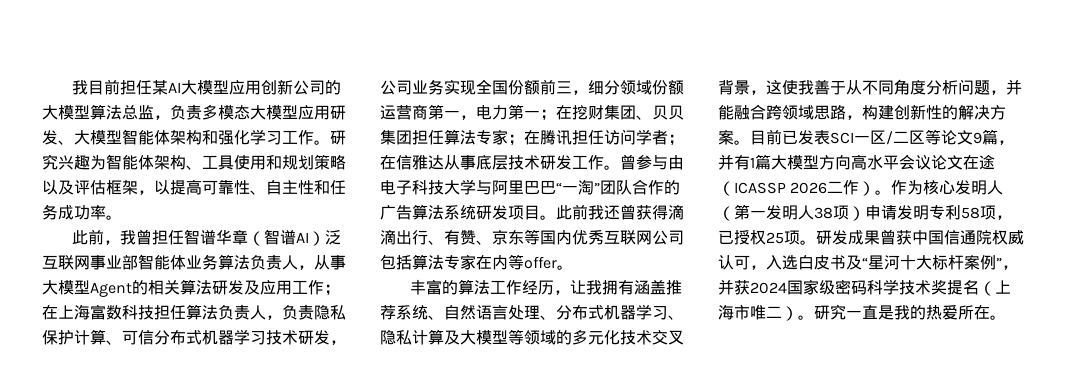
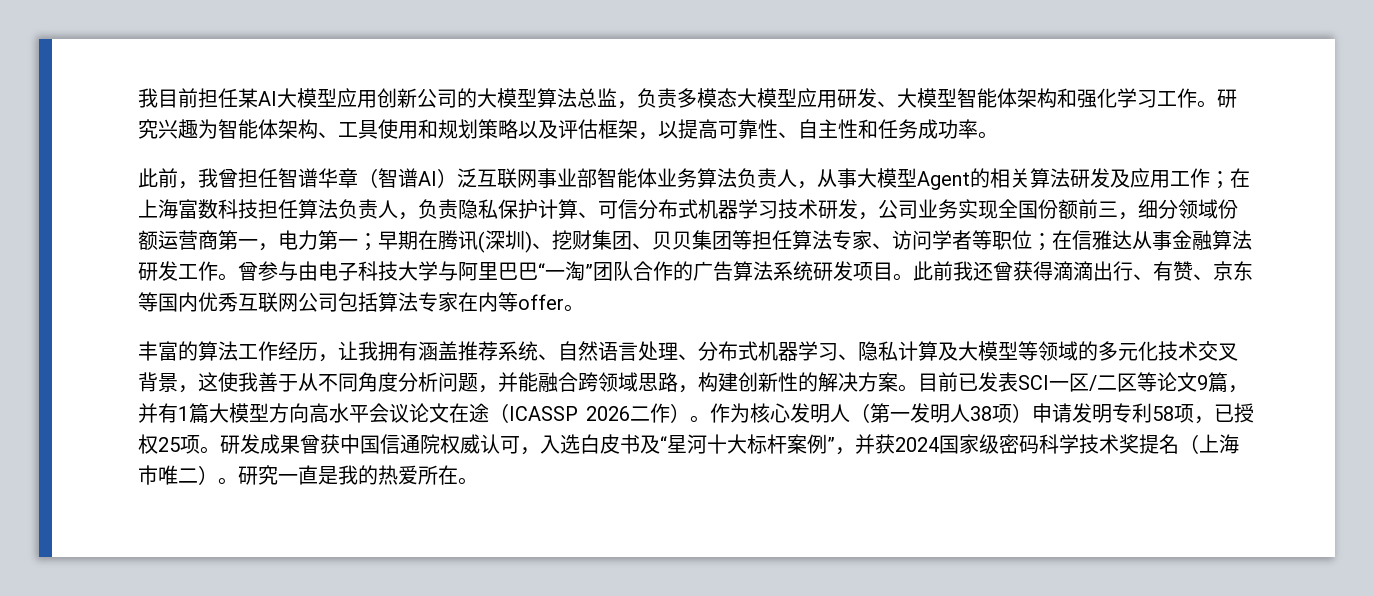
[556,105,572,120] 在 -> [378,230,552,253] 早期在腾讯(深圳)、
(412, 137) none -> [732,230,752,250] 等
[508,130,604,146] ；在腾讯担任 -> [872,243,892,249] 、
(668, 137) none -> [972,230,1032,250] 等职位
[476,155,540,170] 底层技术 -> [1172,230,1252,250] 金融算法

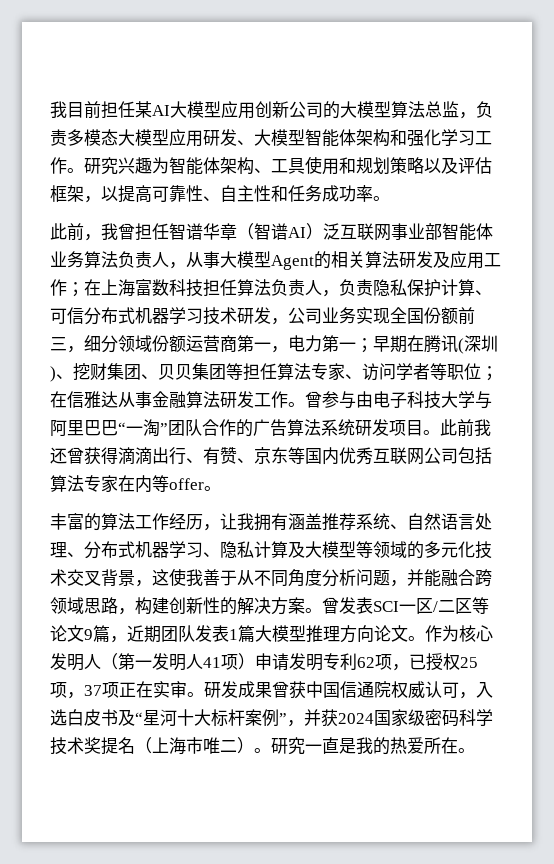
[918,372,978,392] 目前已 -> [322,597,339,614] 曾
[138,403,690,424] 并有1篇大模型方向高水平会议论文在途（ICASSP 2026二作） -> [127,625,408,643] 近期团队发表1篇大模型推理方向论文
[969,406,992,421] 38 -> [203,657,221,668] 41
[1152,406,1174,421] 58 -> [357,657,375,668] 62
(200, 444) none -> [67,681,187,699] ，37项正在实审

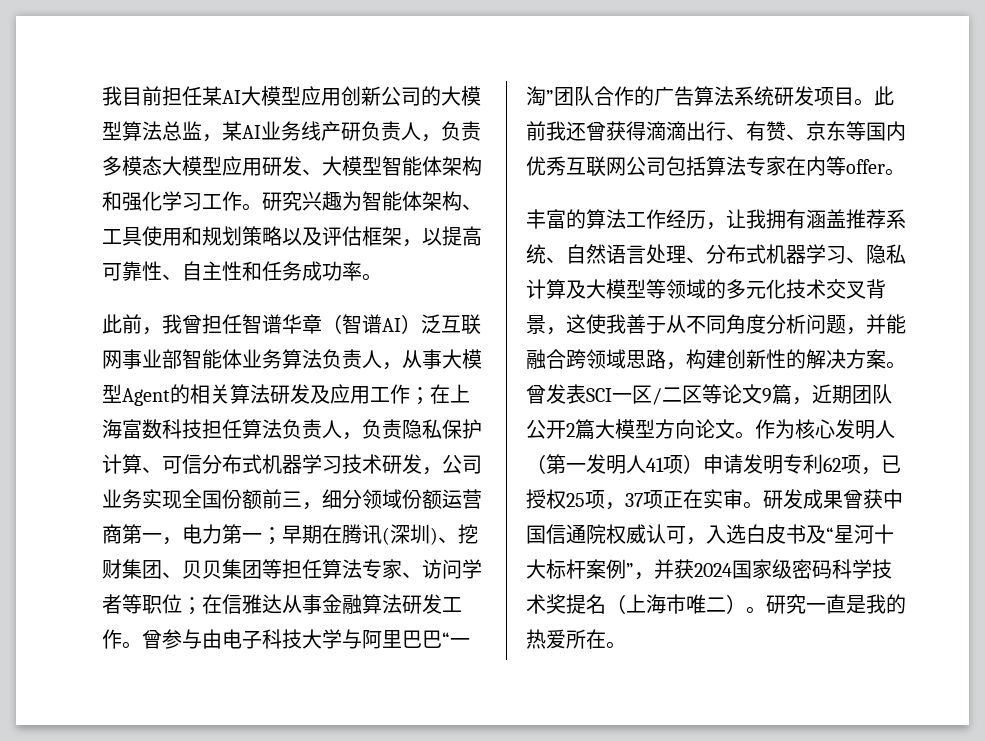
(476, 115) none -> [222,121,441,142] 某AI业务线产研负责人，
[195,625,238,642] 发表1 -> [526,419,575,439] 公开2
[306,625,340,643] 推理 -> (655, 428) none

